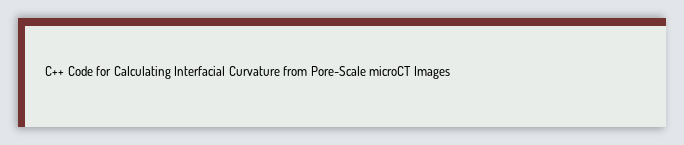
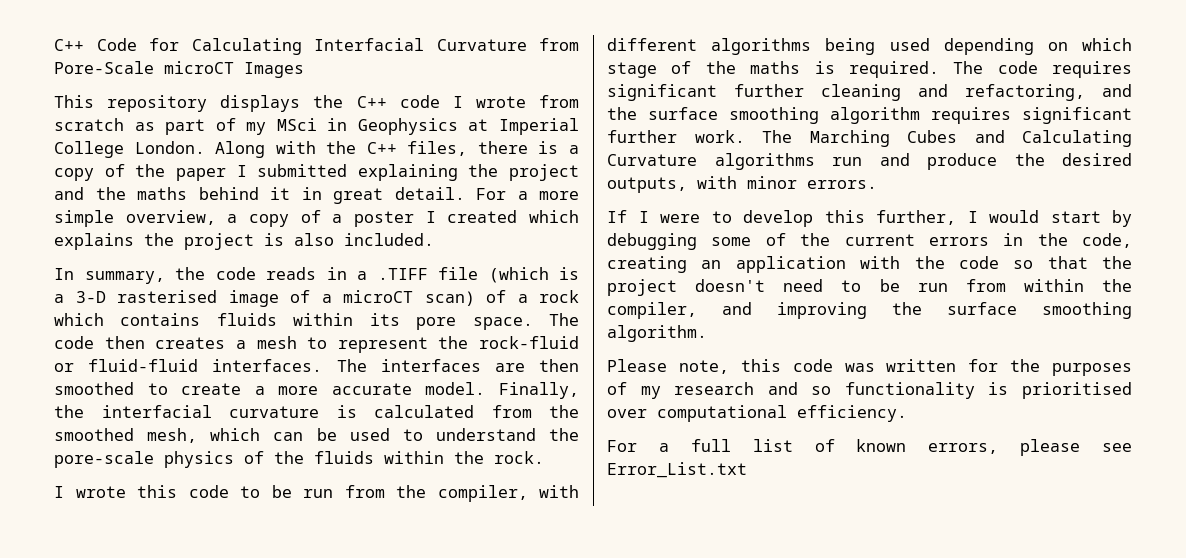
(450, 72) none -> [54,95,579,112] [54,118,579,135] [54,141,579,158] [54,164,579,181] [54,187,579,204] [54,210,579,227] [54,233,434,250] [54,267,579,284] [54,290,579,307] [54,313,580,330] [54,336,579,353] [54,359,580,372] [54,382,579,399] [54,405,579,418] [54,428,579,443] [54,451,544,468] [54,485,579,502] [607,38,1132,55] [607,61,1132,78] [607,84,1132,101] [607,107,1132,124] [607,130,1132,147] [607,153,1132,170] [607,176,877,193] [607,210,1132,227] [607,233,1132,250] [607,256,1132,273] [607,279,1132,296] [607,302,1132,319] [607,325,707,342] [607,359,1132,376] [607,382,1132,399] [607,405,907,422] [607,439,1132,456] [607,462,747,478] // This repository displays the C++ code I wrote from scratch as part of my MSci in Geophysics at Imperial College London. Along with the C++ files, there is a copy of the paper I submitted explaining the project and the maths behind it in great detail. For a more simple overview, a copy of a poster I created which explains the project is also included. // In summary, the code reads in a .TIFF file (which is a 3-D rasterised image of a microCT scan) of a rock which contains fluids within its pore space. The code then creates a mesh to represent the rock-fluid or fluid-fluid interfaces. The interfaces are then smoothed to create a more accurate model. Finally, the interfacial curvature is calculated from the smoothed mesh, which can be used to understand the pore-scale physics of the fluids within the rock. // I wrote this code to be run from the compiler, with different algorithms being used depending on which stage of the maths is required. The code requires significant further cleaning and refactoring, and the surface smoothing algorithm requires significant further work. The Marching Cubes and Calculating Curvature algorithms run and produce the desired outputs, with minor errors. // If I were to develop this further, I would start by debugging some of the current errors in the code, creating an application with the code so that the project doesn't need to be run from within the compiler, and improving the surface smoothing algorithm. // Please note, this code was written for the purposes of my research and so functionality is prioritised over computational efficiency. // For a full list of known errors, please see Error_List.txt

